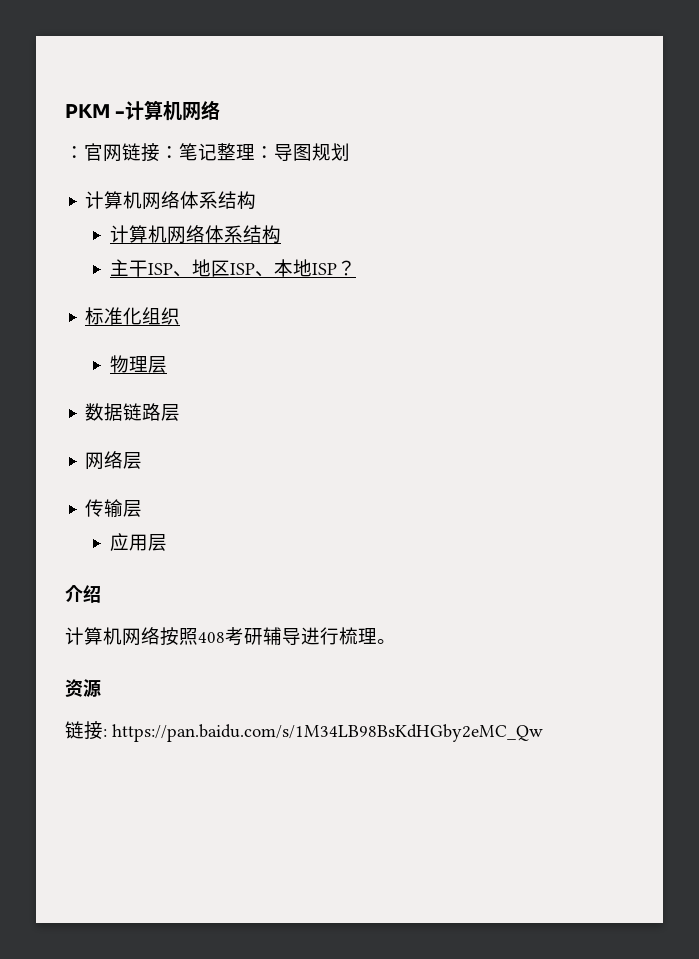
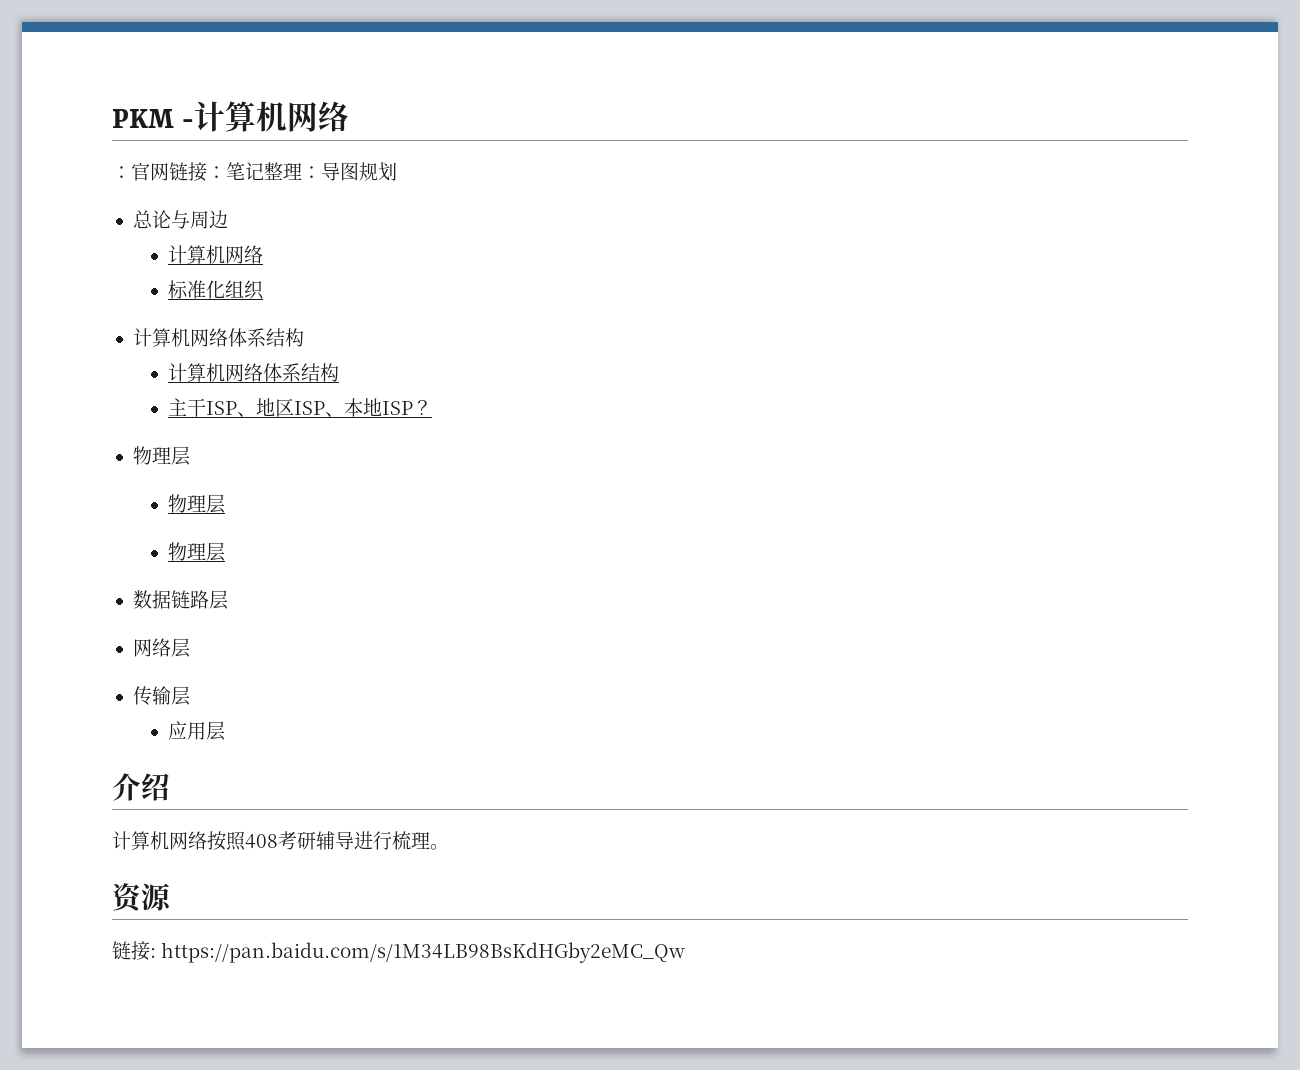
(350, 152) none -> [132,210,228,229] [168,245,264,264] [168,280,265,300] // 总论与周边 // 计算机网络 // 标准化组织
[85,307,181,325] 标准化组织 -> [132,446,190,466] [168,494,226,514] 物理层 // 物理层

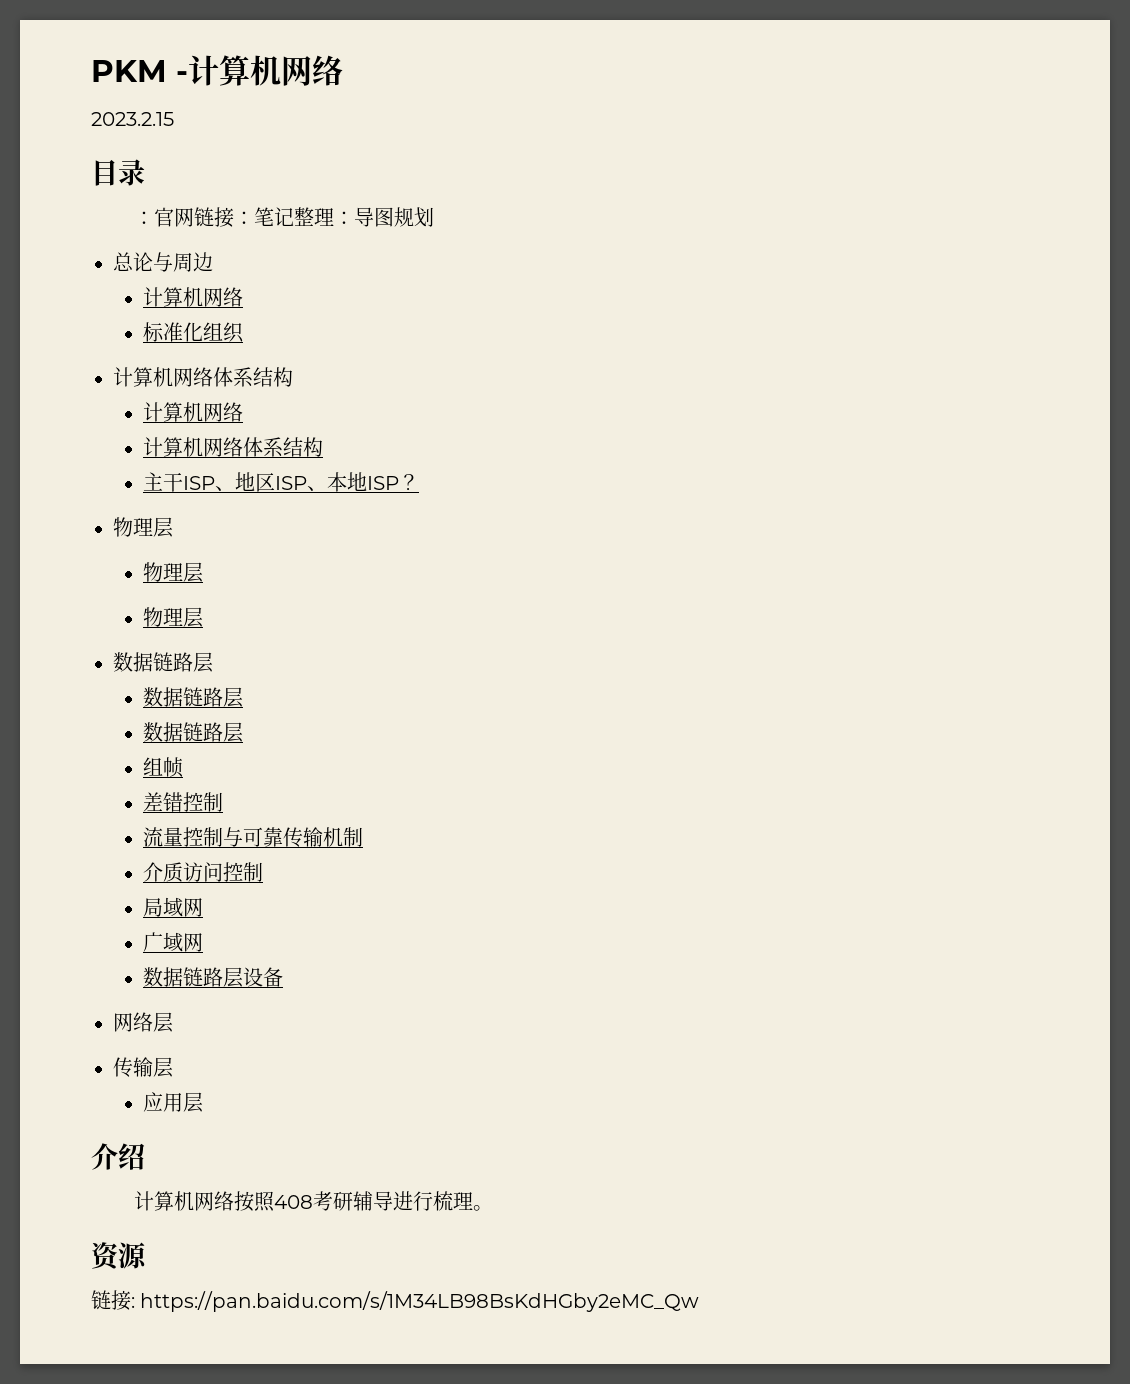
(350, 116) none -> [91,112,174,126] [91,159,145,186] // 2023.2.15 // 目录
(264, 372) none -> [143,437,244,457] // 计算机网络
(228, 600) none -> [143,687,244,708] [143,722,244,743] [143,757,185,778] [143,792,224,812] [143,827,364,847] [143,862,264,882] [143,897,204,917] [143,932,204,952] [143,967,284,988] // 数据链路层 // 数据链路层 // 组帧 // 差错控制 // 流量控制与可靠传输机制 // 介质访问控制 // 局域网 // 广域网 // 数据链路层设备

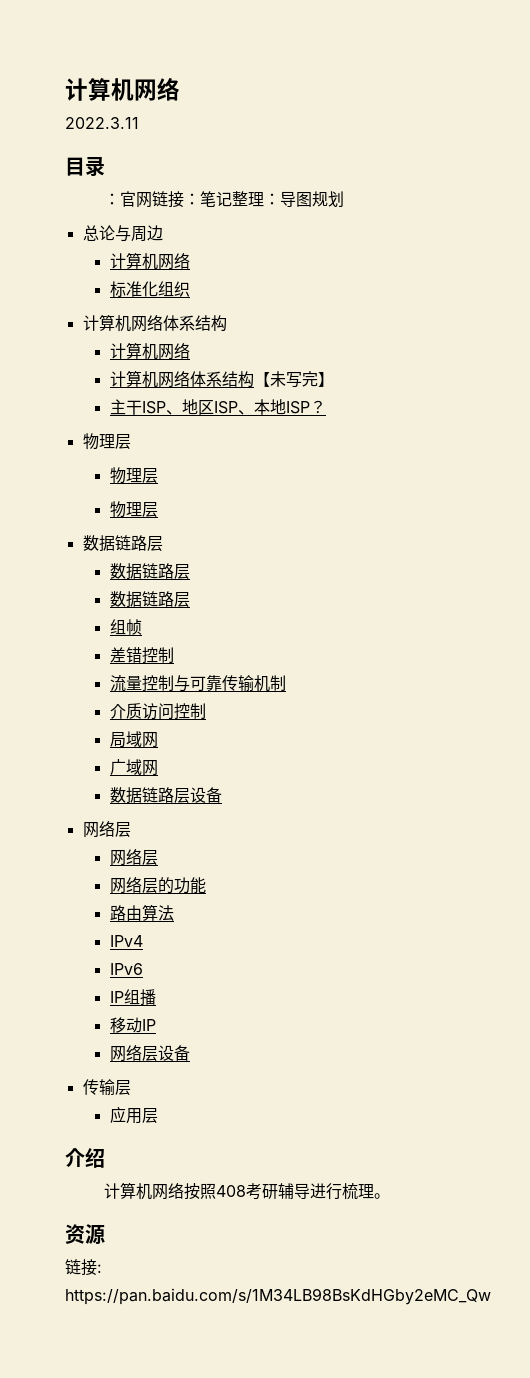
[91,55,343,86] [91,112,174,126] PKM -计算机网络 // 2023.2.15 -> [65,77,180,101] [65,117,139,129] 计算机网络 // 2022.3.11
(324, 447) none -> [253,371,334,388] 【未写完】
(173, 1022) none -> [109,848,158,866] [109,876,206,894] [109,904,174,921] [109,935,143,947] [109,963,143,975] [109,989,156,1006] [109,1017,156,1033] [109,1044,190,1062] // 网络层 // 网络层的功能 // 路由算法 // IPv4 // IPv6 // IP组播 // 移动IP // 网络层设备

